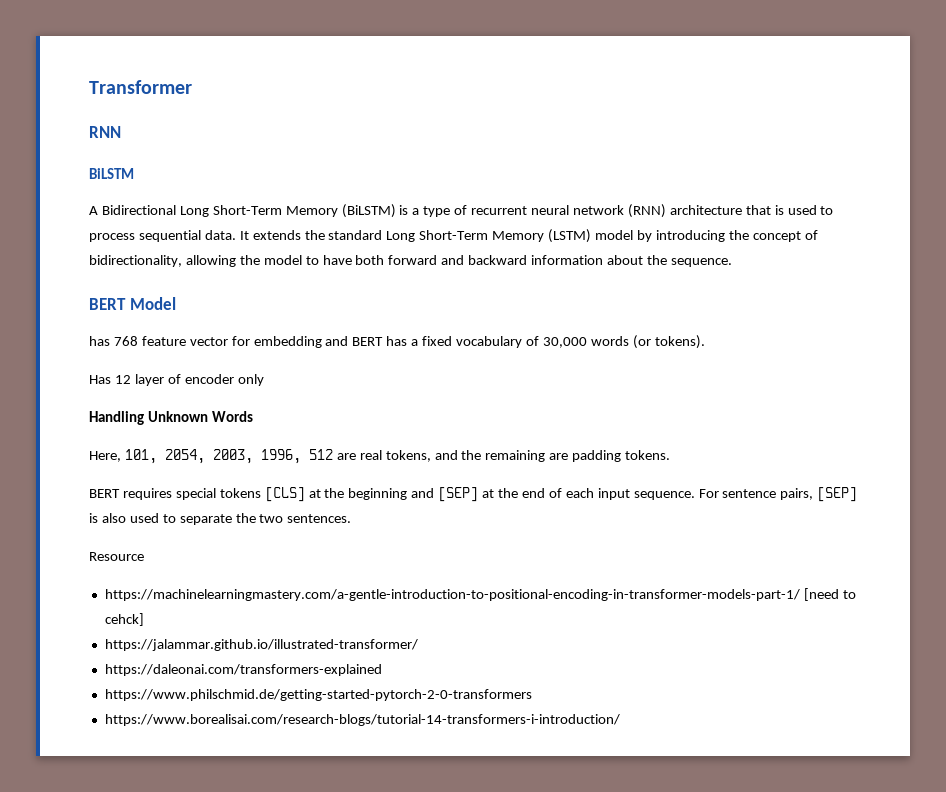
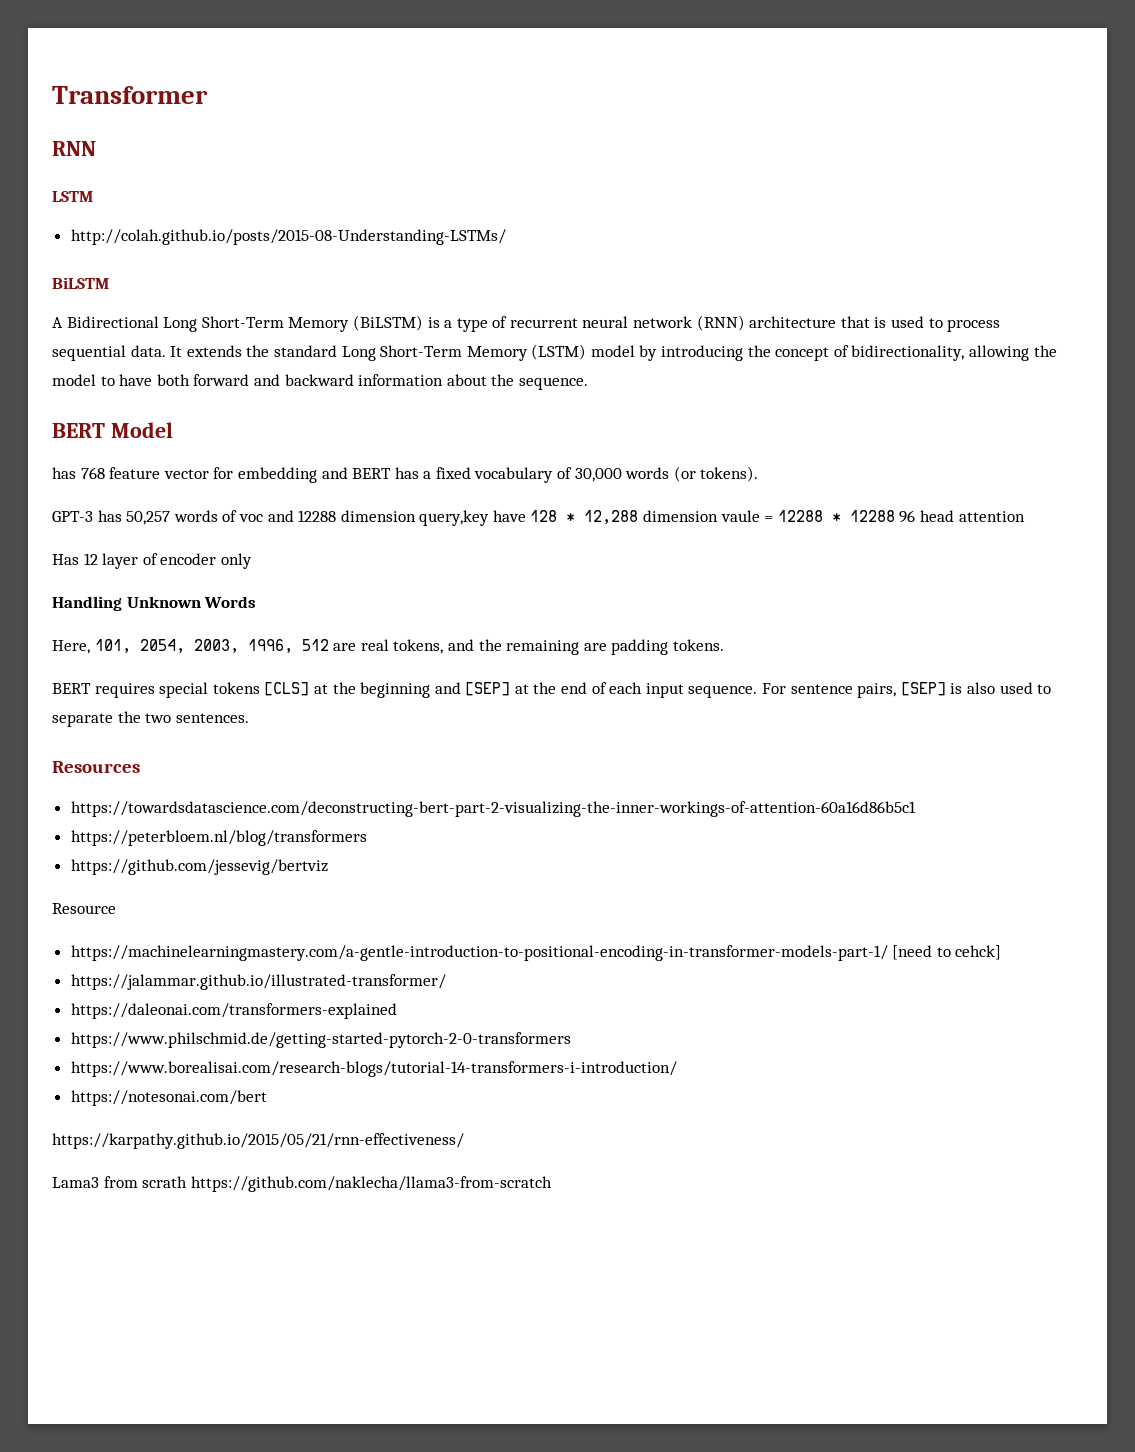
(121, 132) none -> [52,191,93,202] [70,229,506,245] // LSTM // http://colah.github.io/posts/2015-08-Understanding-LSTMs/
(705, 342) none -> [52,510,1025,526] // GPT-3 has 50,257 words of voc and 12288 dimension query,key have 128 * 12,288 dimension vaule = 12288 * 12288 96 head attention
(352, 518) none -> [52,761,140,773] [70,801,916,817] [70,830,367,846] [70,859,328,875] // Resources // https://towardsdatascience.com/deconstructing-bert-part-2-visualizing-the-inner-workings-of-attention-60a16d86b5c1 // https://peterbloem.nl/blog/transformers // https://github.com/jessevig/bertviz
(620, 720) none -> [70,1090,267,1106] [52,1133,464,1149] [52,1176,552,1192] // https://notesonai.com/bert // https://karpathy.github.io/2015/05/21/rnn-effectiveness/ // Lama3 from scrath https://github.com/naklecha/llama3-from-scratch

